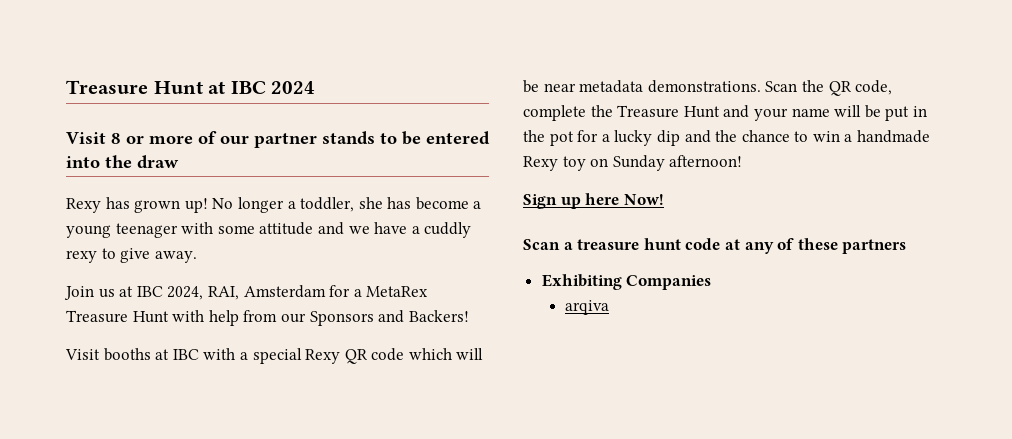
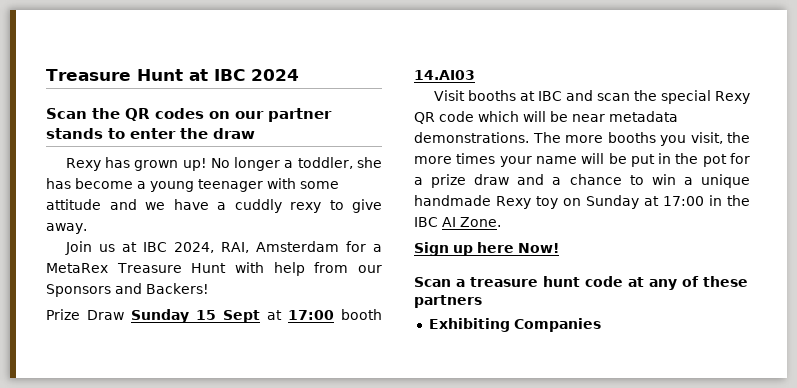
[66,131,217,144] Visit 8 or more of -> [46,108,230,121] Scan the QR codes on
[402,131,490,145] [66,156,100,168] be entered into -> [130,128,176,139] enter
(469, 316) none -> [46,309,382,323] [414,70,475,80] // Prize Draw Sunday 15 Sept at 17:00 booth 14.AI03
[203,348,248,360] with a -> [565,90,657,101] and scan the
[765,80,893,96] [523,105,750,121] Scan the QR code, complete the Treasure Hunt and -> [532,132,750,146] [414,153,496,164] The more booths you visit, the more times
[614,130,738,146] lucky dip and the -> [431,174,562,188] prize draw and a
(853, 138) none -> [701,174,750,188] unique
[669,155,743,167] afternoon! -> [644,195,750,206] [414,217,501,227] at 17:00 in the IBC AI Zone.
[564,300,609,315] // arqiva -> (601, 325) none

